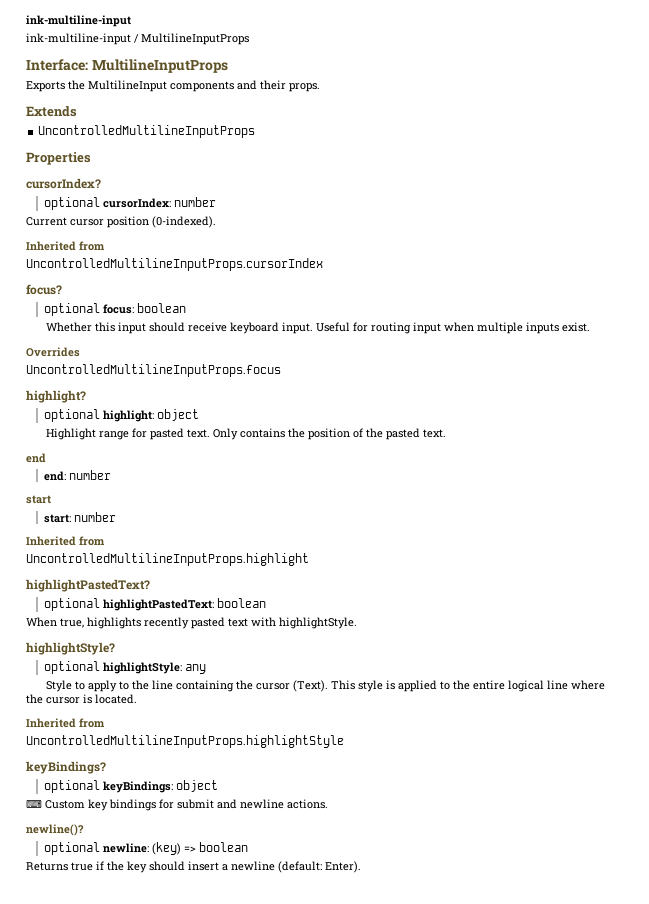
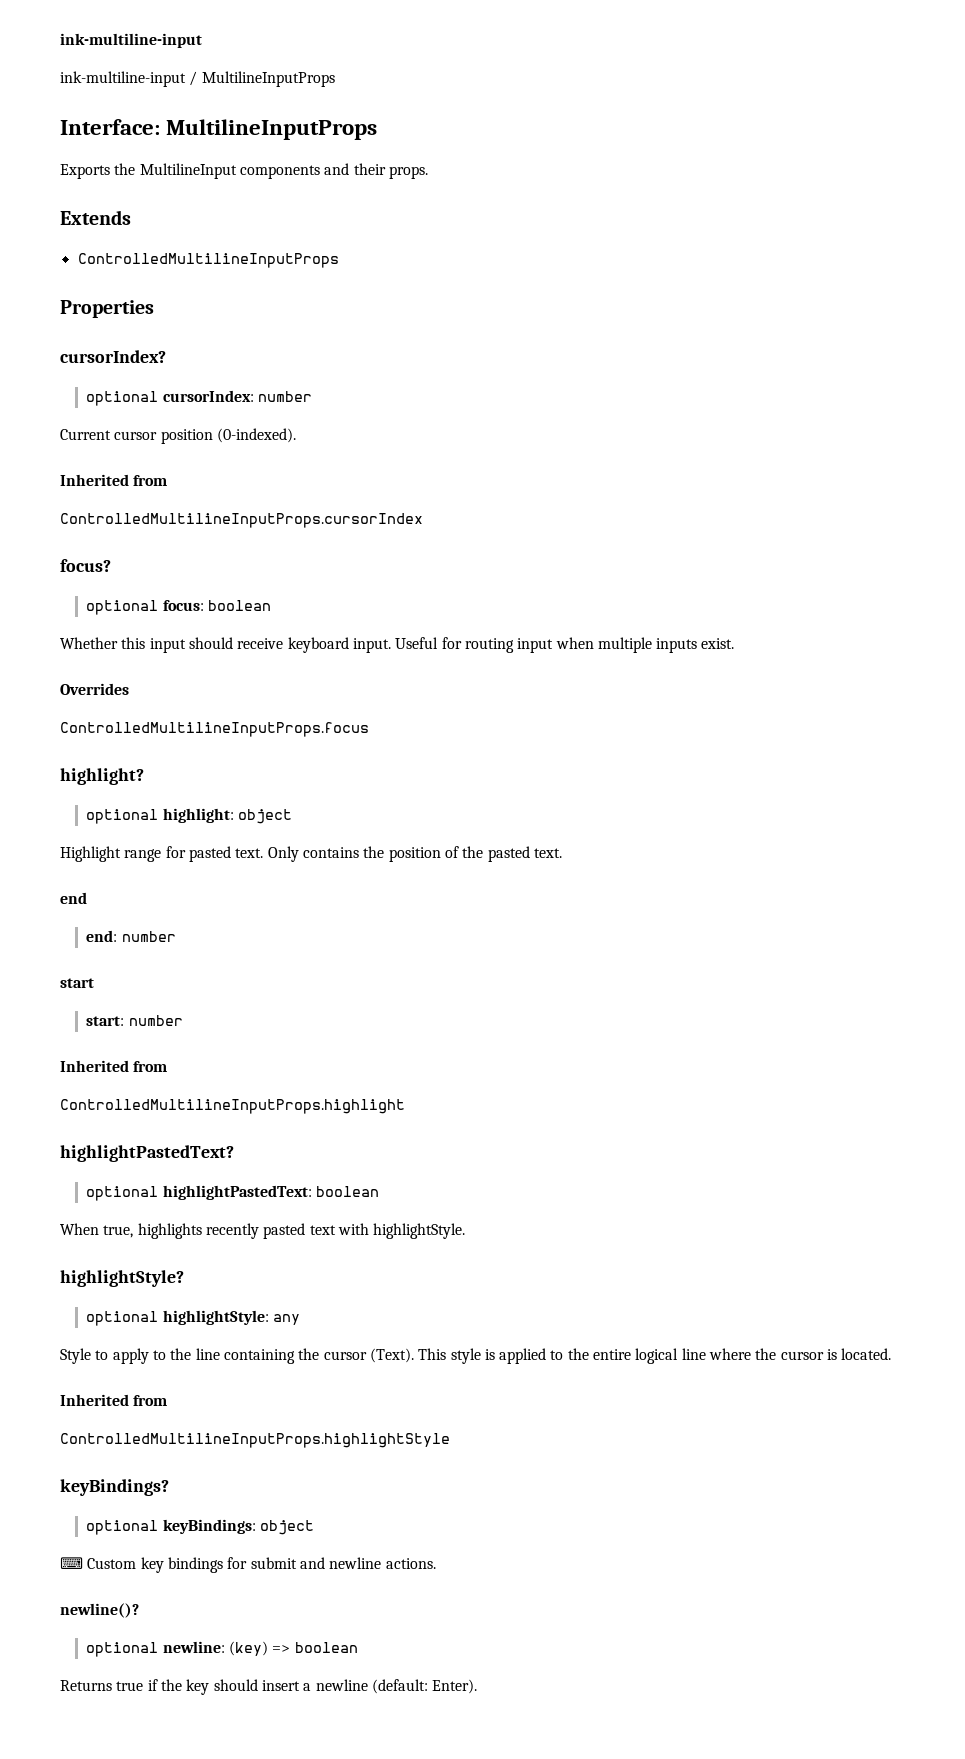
[38,125,256,138] UncontrolledMultilineInputProps -> [77,253,339,268] ControlledMultilineInputProps
[26,258,323,271] UncontrolledMultilineInputProps.cursorIndex -> [60,513,423,528] ControlledMultilineInputProps.cursorIndex
[26,364,281,377] UncontrolledMultilineInputProps.focus -> [60,722,369,737] ControlledMultilineInputProps.focus
[26,553,309,566] UncontrolledMultilineInputProps.highlight -> [60,1099,405,1114] ControlledMultilineInputProps.highlight
[26,735,344,748] UncontrolledMultilineInputProps.highlightStyle -> [60,1433,450,1448] ControlledMultilineInputProps.highlightStyle

